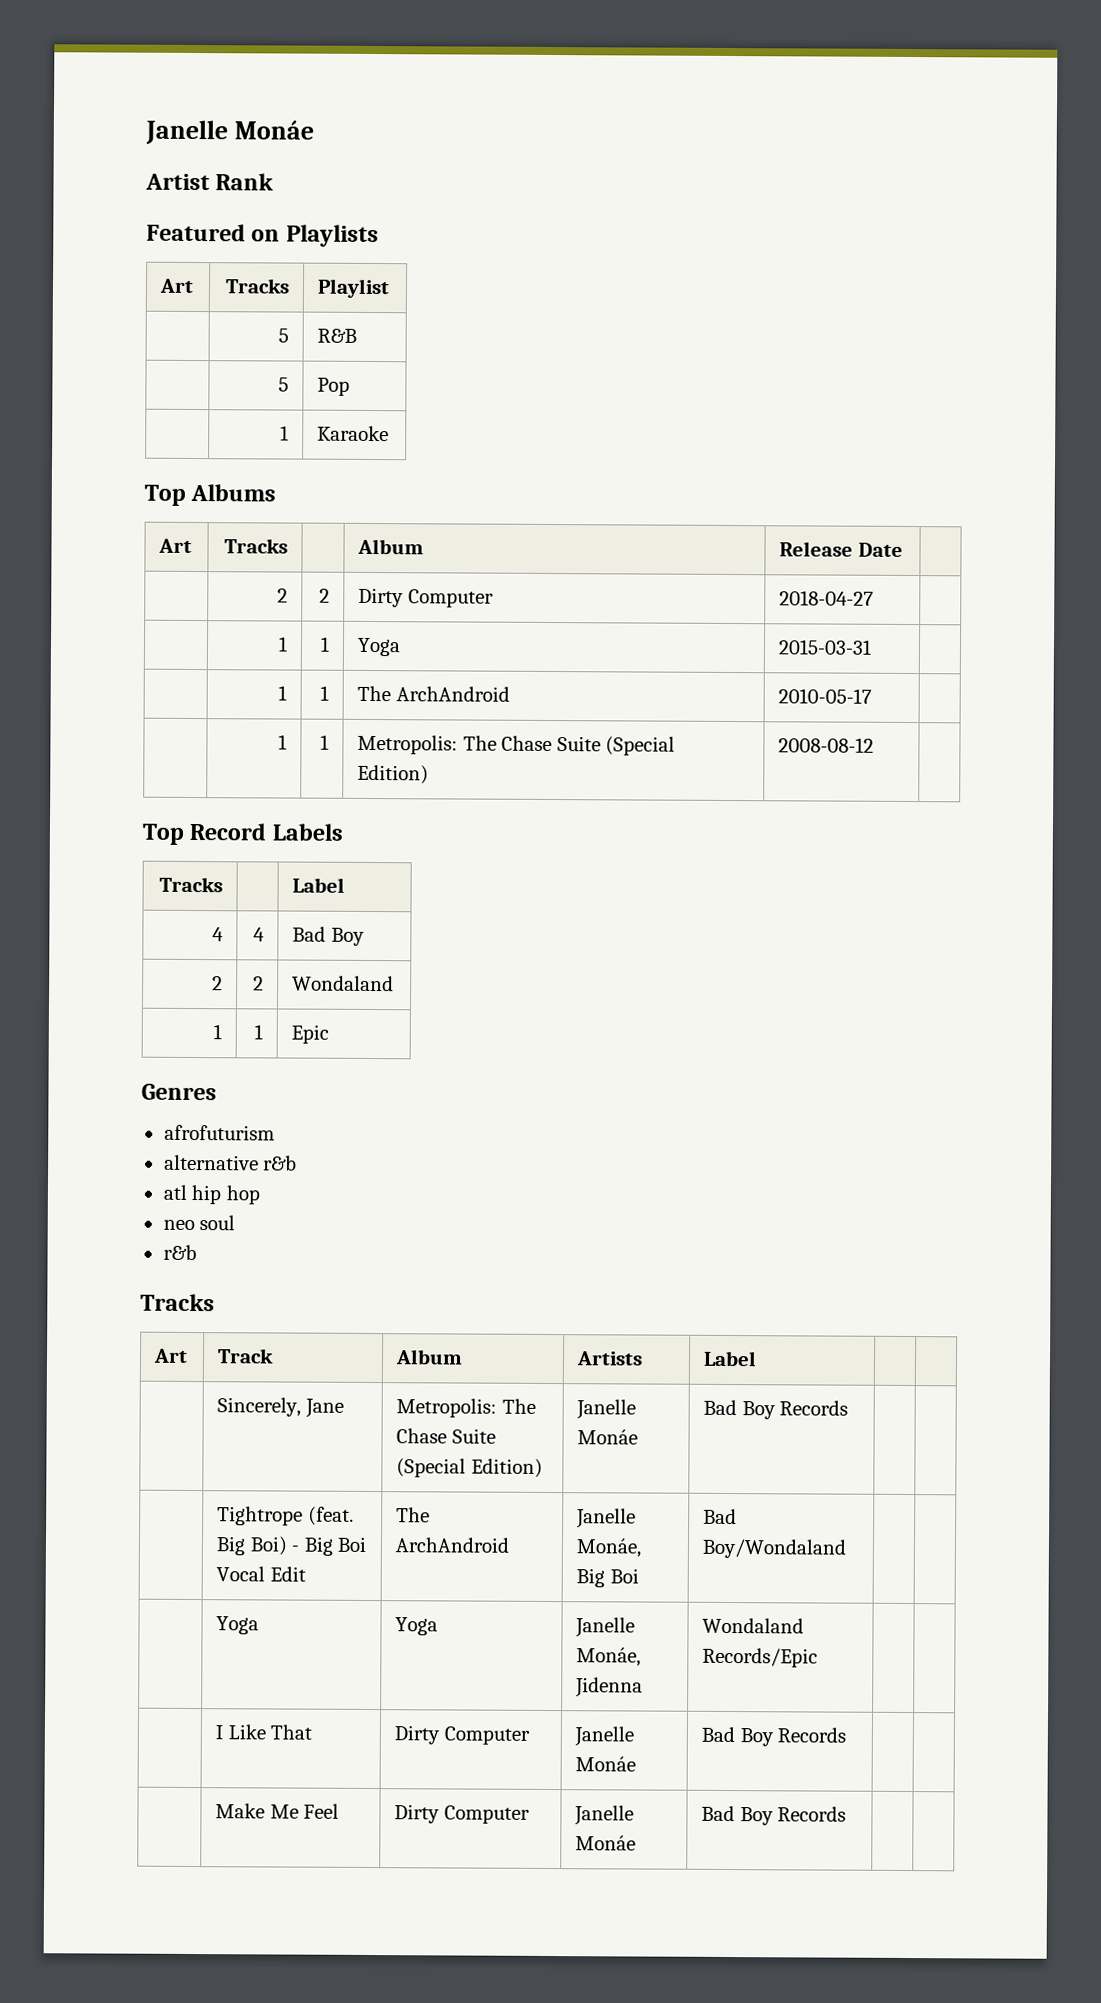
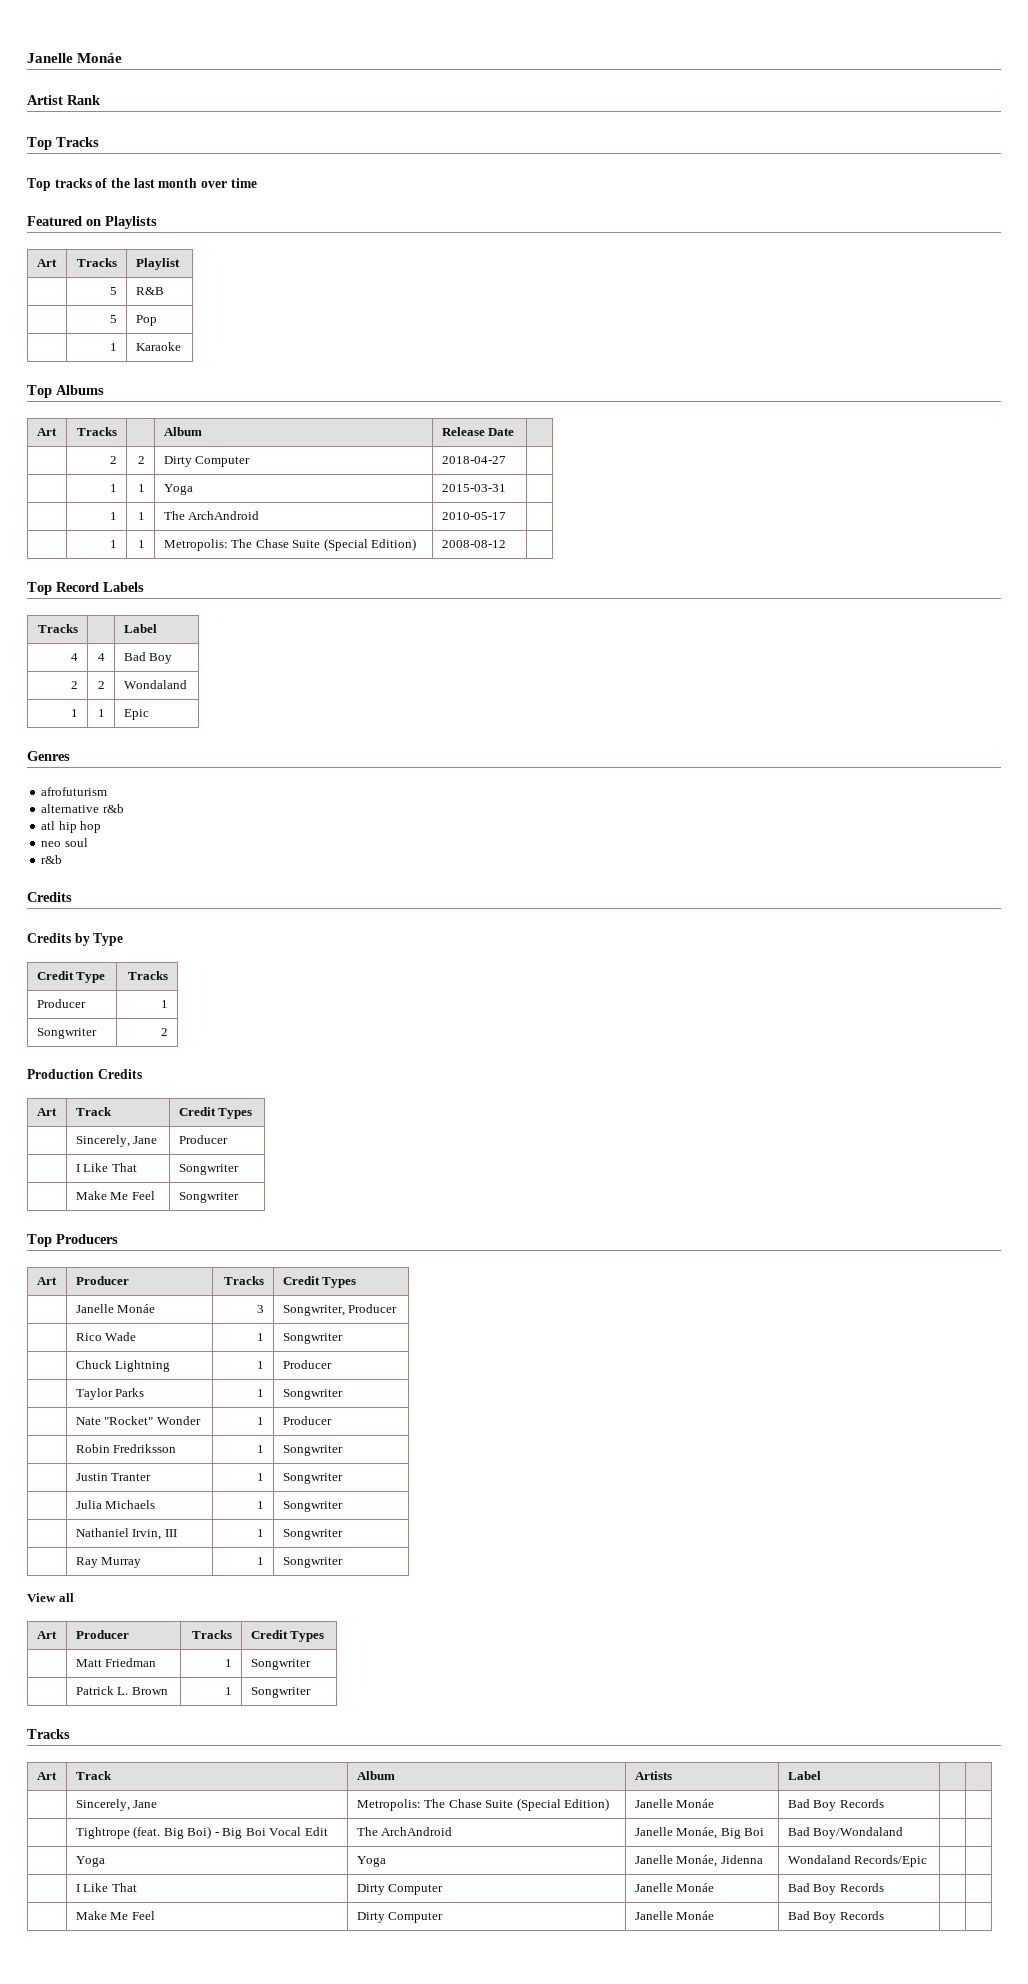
(275, 182) none -> [27,137,99,150] [27,178,257,191] // Top Tracks // Top tracks of the last month over time
(197, 1252) none -> [27,892,72,902] [27,933,124,946] [36,971,106,983] [128,971,169,980] [36,999,86,1008] [161,1000,169,1008] [36,1028,97,1039] [161,1028,169,1036] [27,1069,142,1079] [36,1108,57,1116] [75,1107,112,1116] [178,1107,253,1119] [75,1135,158,1147] [178,1135,228,1144] [75,1163,137,1172] [178,1164,239,1175] [75,1191,155,1200] [178,1192,239,1203] [27,1234,118,1247] [36,1277,57,1285] [75,1276,129,1285] [224,1276,265,1285] [282,1276,357,1288] [75,1304,156,1313] [257,1305,265,1313] [282,1304,398,1316] [75,1332,137,1341] [257,1333,265,1341] [282,1333,343,1344] [75,1360,171,1372] [257,1361,265,1369] [282,1360,332,1369] [75,1388,145,1400] [257,1389,265,1397] [282,1389,343,1400] [75,1416,201,1425] [257,1417,265,1425] [282,1416,332,1425] [75,1444,177,1453] [257,1445,265,1453] [282,1445,343,1456] [75,1473,152,1481] [257,1473,265,1481] [282,1473,343,1484] [75,1500,156,1509] [257,1501,265,1509] [282,1501,343,1512] [75,1528,177,1540] [257,1529,265,1537] [282,1529,343,1540] [75,1557,142,1568] [257,1557,265,1565] [282,1557,343,1568] [27,1593,74,1602] [36,1631,57,1639] [75,1630,129,1639] [192,1630,233,1639] [250,1630,325,1642] [75,1658,157,1667] [225,1659,233,1667] [250,1659,311,1670] [75,1686,168,1695] [225,1687,233,1695] [250,1687,311,1698] // Credits // Credits by Type // Credit Type | Tracks // Producer | 1 // Songwriter | 2 // Production Credits // Art | Track | Credit Types // | Sincerely, Jane | Producer // | I Like That | Songwriter // | Make Me Feel | Songwriter // Top Producers // Art | Producer | Tracks | Credit Types // | Janelle Monáe | 3 | Songwriter, Producer // | Rico Wade | 1 | Songwriter // | Chuck Lightning | 1 | Producer // | Taylor Parks | 1 | Songwriter // | Nate "Rocket" Wonder | 1 | Producer // | Robin Fredriksson | 1 | Songwriter // | Justin Tranter | 1 | Songwriter // | Julia Michaels | 1 | Songwriter // | Nathaniel Irvin, III | 1 | Songwriter // | Ray Murray | 1 | Songwriter // View all // Art | Producer | Tracks | Credit Types // | Matt Friedman | 1 | Songwriter // | Patrick L. Brown | 1 | Songwriter

